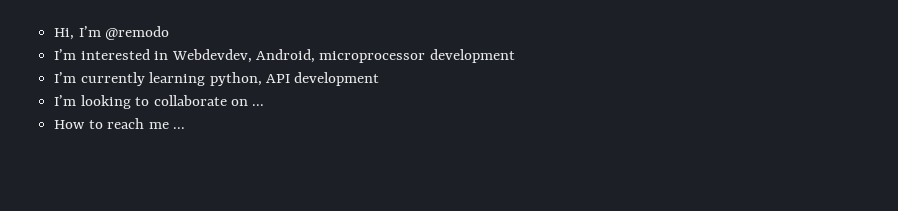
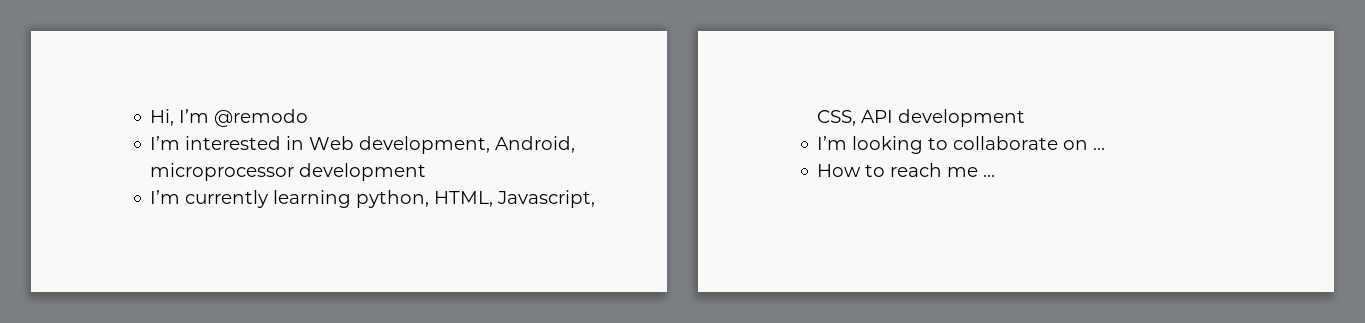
[171,49,252,63] Webdevdev, -> [309,136,491,154] Web development,
(262, 79) none -> [434,190,596,208] [817,110,857,126] HTML, Javascript, CSS,

